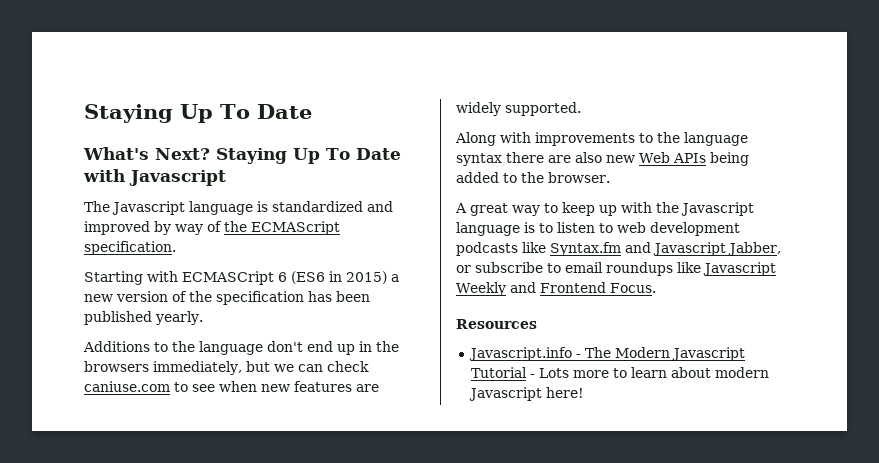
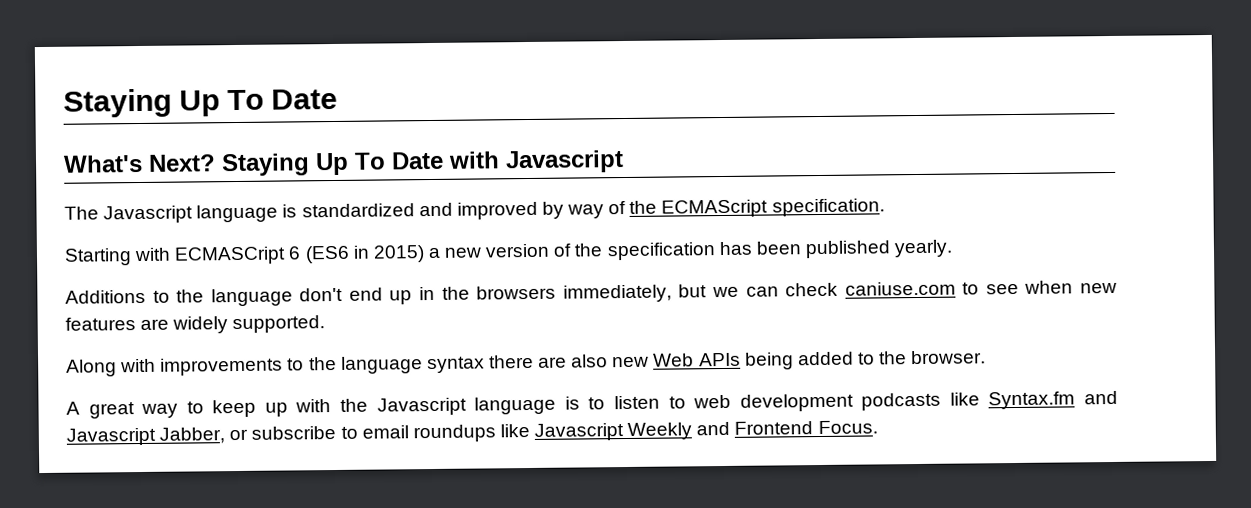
[456,319,537,329] [468,347,745,361] [470,367,769,378] [468,387,584,401] // Resources // Javascript.info - The Modern Javascript Tutorial - Lots more to learn about modern Javascript here! -> (878, 427) none

